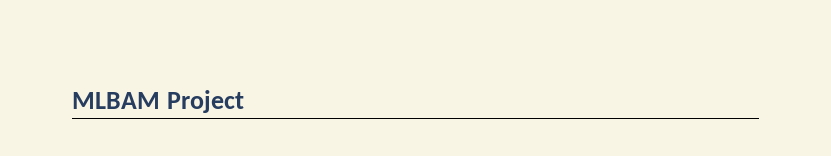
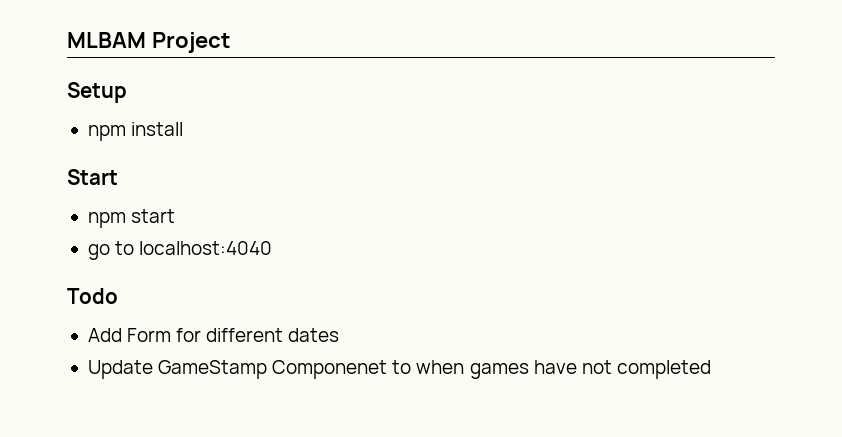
(244, 101) none -> [67,82,127,103] [87,122,184,141] [67,169,118,185] [87,209,176,228] [87,241,273,260] [67,288,118,304] [87,328,340,342] [87,360,711,379] // Setup // npm install // Start // npm start // go to localhost:4040 // Todo // Add Form for different dates // Update GameStamp Componenet to when games have not completed

